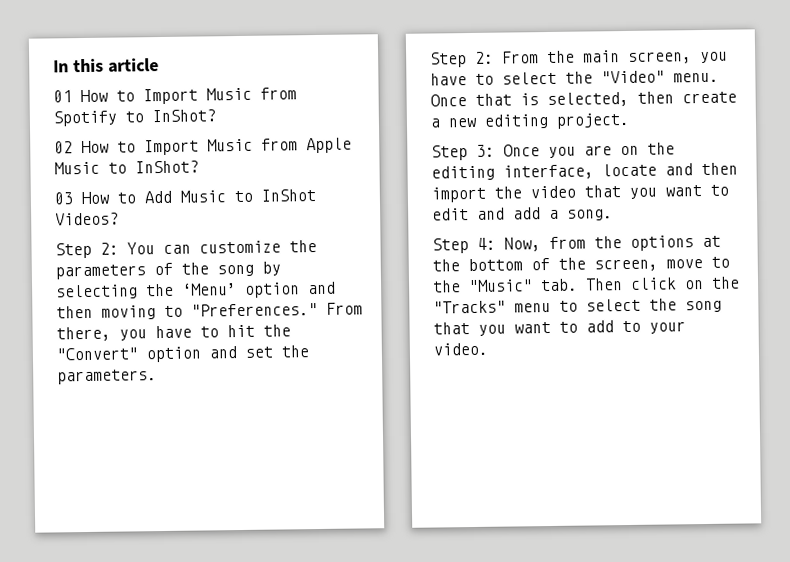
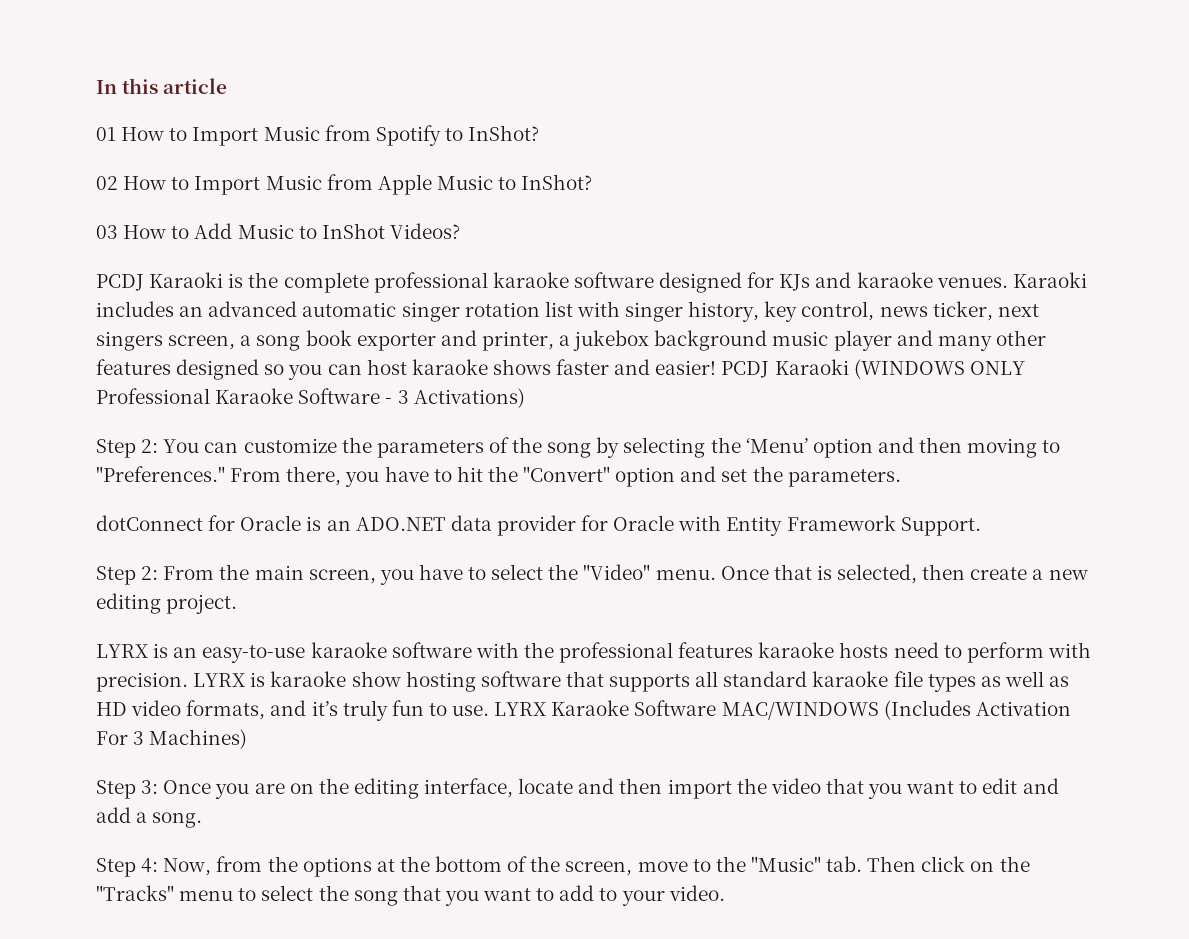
(119, 219) none -> [96,272,1087,293] [96,301,1039,322] [96,330,1046,351] [96,359,1025,380] [96,388,525,408] // PCDJ Karaoki is the complete professional karaoke software designed for KJs and karaoke venues. Karaoki includes an advanced automatic singer rotation list with singer history, key control, news ticker, next singers screen, a song book exporter and printer, a jukebox background music player and many other features designed so you can host karaoke shows faster and easier! PCDJ Karaoki (WINDOWS ONLY Professional Karaoke Software - 3 Activations)
(157, 377) none -> [96,515,981,536] // dotConnect for Oracle is an ADO.NET data provider for Oracle with Entity Framework Support.
(630, 120) none -> [96,642,1091,663] [96,671,1070,692] [96,700,1071,721] [96,729,248,749] // LYRX is an easy-to-use karaoke software with the professional features karaoke hosts need to perform with precision. LYRX is karaoke show hosting software that supports all standard karaoke file types as well as HD video formats, and it’s truly fun to use. LYRX Karaoke Software MAC/WINDOWS (Includes Activation For 3 Machines)

